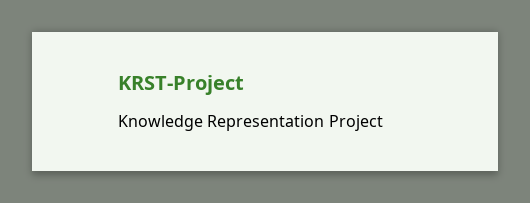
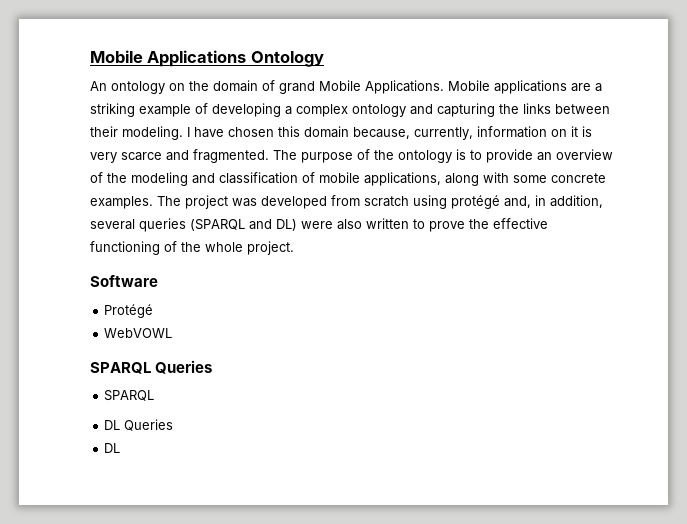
[118,75,244,95] [118,115,383,131] KRST-Project // Knowledge Representation Project -> [90,50,324,67] [90,80,602,94] [90,103,610,117] [90,126,592,140] [90,149,613,163] [90,172,606,186] [90,195,603,209] [90,218,548,232] [90,241,294,255] [90,275,158,287] [104,304,154,318] [104,328,173,338] [90,360,213,374] [104,390,155,401] [104,419,174,431] [104,443,121,453] Mobile Applications Ontology // An ontology on the domain of grand Mobile Applications. Mobile applications are a striking example of developing a complex ontology and capturing the links between their modeling. I have chosen this domain because, currently, information on it is very scarce and fragmented. The purpose of the ontology is to provide an overview of the modeling and classification of mobile applications, along with some concrete examples. The project was developed from scratch using protégé and, in addition, several queries (SPARQL and DL) were also written to prove the effective functioning of the whole project. // Software // Protégé // WebVOWL // SPARQL Queries // SPARQL // DL Queries // DL

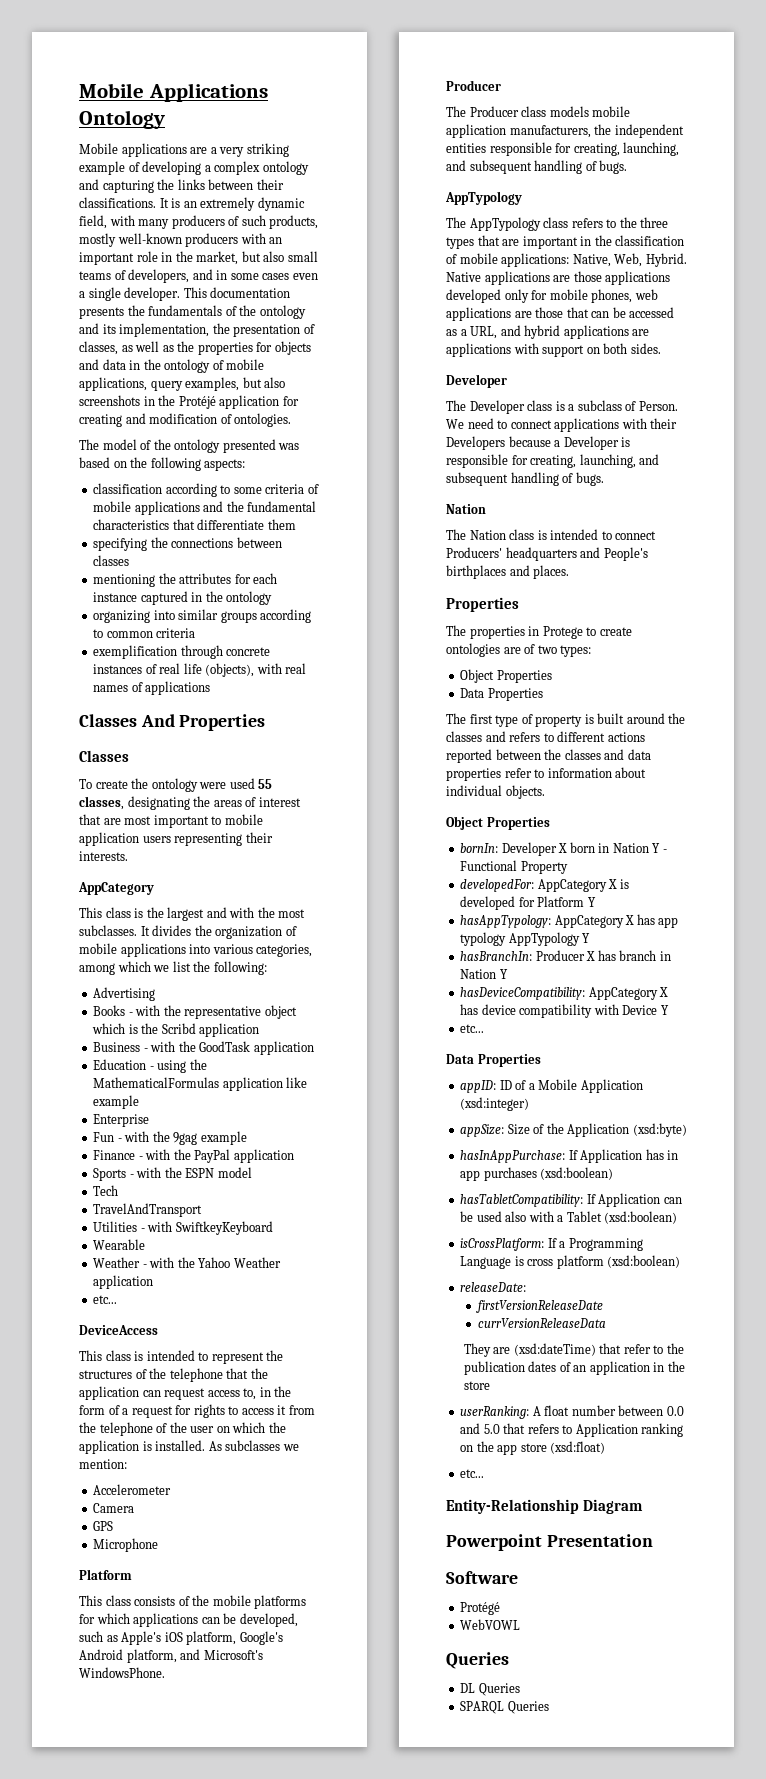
[90,80,444,94] An ontology on the domain of grand Mobile Applications. -> (165, 119) none
(602, 87) none -> [219,147,245,157] very
[122,126,592,140] [90,149,613,163] [90,172,606,186] [90,195,603,209] [90,218,548,232] [90,241,294,255] modeling. I have chosen this domain because, currently, information on it is very scarce and fragmented. The purpose of the ontology is to provide an overview of the modeling and classification of mobile applications, along with some concrete examples. The project was developed from scratch using protégé and, in addition, several queries (SPARQL and DL) were also written to prove the effective functioning of the whole project. -> [79,197,305,211] [79,215,319,229] [79,233,283,247] [79,251,318,265] [79,269,318,283] [79,287,291,301] [79,305,306,319] [79,323,315,337] [79,341,311,355] [79,359,265,373] [79,377,286,391] [79,395,299,409] [79,413,292,427] [79,439,300,453] [79,457,246,471] [93,483,319,497] [93,501,317,515] [93,519,296,530] [93,537,282,551] [93,555,130,566] [93,573,278,587] [93,591,273,605] [93,609,312,623] [93,628,196,638] [93,645,271,659] [93,663,307,677] [93,681,211,695] [79,714,266,731] [79,750,129,762] [79,778,273,792] [79,796,301,810] [79,814,263,828] [79,832,273,846] [79,851,128,861] [78,882,154,895] [79,907,306,921] [79,925,297,939] [79,943,313,957] [79,961,267,975] [93,987,156,1001] [93,1005,297,1019] [92,1023,260,1037] [93,1041,314,1055] [93,1059,207,1073] [93,1077,308,1091] [93,1095,140,1109] [93,1114,150,1127] [93,1131,247,1145] [93,1149,294,1163] [93,1167,252,1181] [93,1185,119,1196] [93,1203,203,1217] [93,1221,273,1235] [93,1239,146,1250] [93,1257,281,1268] [93,1275,154,1289] [93,1295,118,1304] [79,1325,158,1335] [79,1350,284,1364] [79,1368,268,1382] [79,1386,292,1400] [79,1404,315,1418] [79,1422,286,1436] [79,1440,299,1454] [79,1459,127,1469] [93,1484,172,1495] [93,1503,135,1513] [93,1521,114,1531] [93,1538,159,1552] [79,1569,132,1580] [79,1595,307,1609] [79,1613,298,1627] [79,1631,283,1645] [79,1649,263,1663] [79,1667,165,1678] [446,80,501,91] [446,106,631,117] [446,124,684,138] [446,142,680,156] [446,160,628,174] [445,191,522,205] [446,217,669,231] [446,235,685,249] [446,253,687,267] [446,271,671,285] [446,289,658,303] [446,307,675,321] [446,325,650,339] [446,343,661,357] [446,374,507,388] [446,400,678,414] [446,418,678,432] [446,436,631,450] [446,454,660,468] [446,472,604,486] [446,504,486,514] [446,529,657,540] [446,547,648,561] [446,565,570,579] [446,597,519,612] [446,625,632,639] [446,643,592,657] [460,669,552,683] [460,688,543,701] [446,713,686,727] [446,731,645,742] [446,749,651,763] [446,767,647,781] [446,785,545,799] [446,816,550,830] [460,842,667,856] [460,860,568,874] [460,879,629,892] [460,896,596,910] [460,914,679,928] [460,932,591,946] [460,950,671,961] [460,969,508,979] [460,987,669,1000] [460,1004,669,1018] [460,1024,485,1033] [446,1054,541,1067] [460,1079,643,1093] [460,1097,530,1111] [460,1123,687,1137] [460,1149,679,1163] [460,1167,614,1181] [460,1193,682,1207] [460,1211,678,1224] [460,1238,643,1251] [460,1255,681,1269] [460,1282,527,1292] [476,1300,604,1313] [478,1318,607,1328] [463,1343,684,1357] [463,1361,685,1375] [463,1381,490,1390] [460,1405,684,1419] [460,1423,684,1437] [460,1441,606,1455] [460,1469,485,1478] [446,1499,644,1514] [446,1534,653,1551] classifications. It is an extremely dynamic field, with many producers of such products, mostly well-known producers with an important role in the market, but also small teams of developers, and in some cases even a single developer. This documentation presents the fundamentals of the ontology and its implementation, the presentation of classes, as well as the properties for objects and data in the ontology of mobile applications, query examples, but also screenshots in the Protéjé application for creating and modification of ontologies. // The model of the ontology presented was based on the following aspects: // classification according to some criteria of mobile applications and the fundamental characteristics that differentiate them // specifying the connections between classes // mentioning the attributes for each instance captured in the ontology // organizing into similar groups according to common criteria // exemplification through concrete instances of real life (objects), with real names of applications // Classes And Properties // Classes // To create the ontology were used 55 classes, designating the areas of interest that are most important to mobile application users representing their interests. // AppCategory // This class is the largest and with the most subclasses. It divides the organization of mobile applications into various categories, among which we list the following: // Advertising // Books - with the representative object which is the Scribd application // Business - with the GoodTask application // Education - using the MathematicalFormulas application like example // Enterprise // Fun - with the 9gag example // Finance - with the PayPal application // Sports - with the ESPN model // Tech // TravelAndTransport // Utilities - with SwiftkeyKeyboard // Wearable // Weather - with the Yahoo Weather application // etc... // DeviceAccess // This class is intended to represent the structures of the telephone that the application can request access to, in the form of a request for rights to access it from the telephone of the user on which the application is installed. As subclasses we mention: // Accelerometer // Camera // GPS // Microphone // Platform // This class consists of the mobile platforms for which applications can be developed, such as Apple's iOS platform, Google's Android platform, and Microsoft's WindowsPhone. // Producer // The Producer class models mobile application manufacturers, the independent entities responsible for creating, launching, and subsequent handling of bugs. // AppTypology // The AppTypology class refers to the three types that are important in the classification of mobile applications: Native, Web, Hybrid. Native applications are those applications developed only for mobile phones, web applications are those that can be accessed as a URL, and hybrid applications are applications with support on both sides. // Developer // The Developer class is a subclass of Person. We need to connect applications with their Developers because a Developer is responsible for creating, launching, and subsequent handling of bugs. // Nation // The Nation class is intended to connect Producers' headquarters and People's birthplaces and places. // Properties // The properties in Protege to create ontologies are of two types: // Object Properties // Data Properties // The first type of property is built around the classes and refers to different actions reported between the classes and data properties refer to information about individual objects. // Object Properties // bornIn: Developer X born in Nation Y - Functional Property // developedFor: AppCategory X is developed for Platform Y // hasAppTypology: AppCategory X has app typology AppTypology Y // hasBranchIn: Producer X has branch in Nation Y // hasDeviceCompatibility: AppCategory X has device compatibility with Device Y // etc... // Data Properties // appID: ID of a Mobile Application (xsd:integer) // appSize: Size of the Application (xsd:byte) // hasInAppPurchase: If Application has in app purchases (xsd:boolean) // hasTabletCompatibility: If Application can be used also with a Tablet (xsd:boolean) // isCrossPlatform: If a Programming Language is cross platform (xsd:boolean) // releaseDate: // firstVersionReleaseDate // currVersionReleaseData // They are (xsd:dateTime) that refer to the publication dates of an application in the store // userRanking: A float number between 0.0 and 5.0 that refers to Application ranking on the app store (xsd:float) // etc... // Entity-Relationship Diagram // Powerpoint Presentation
[90,360,213,374] [104,390,155,401] SPARQL Queries // SPARQL -> [446,1652,509,1669] Queries
[104,443,121,453] DL -> [460,1701,549,1714] SPARQL Queries

